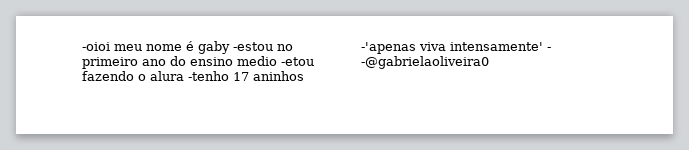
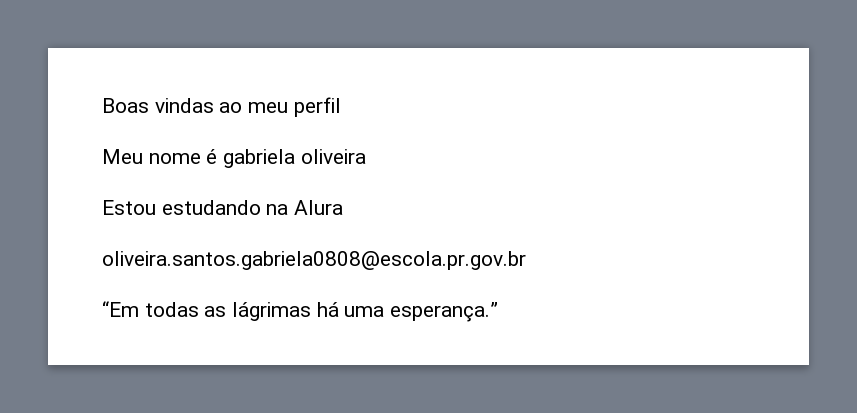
[82,41,293,54] [82,56,314,69] [82,71,304,81] [361,42,551,54] [361,56,489,69] -oioi meu nome é gaby -estou no primeiro ano do ensino medio -etou fazendo o alura -tenho 17 aninhos -'apenas viva intensamente' - -@gabrielaoliveira0 -> [102,97,341,117] [102,149,366,168] [102,200,344,215] [102,251,526,270] [102,301,499,322] Boas vindas ao meu perfil // Meu nome é gabriela oliveira // Estou estudando na Alura // oliveira.santos.gabriela0808@escola.pr.gov.br // “Em todas as lágrimas há uma esperança.”

